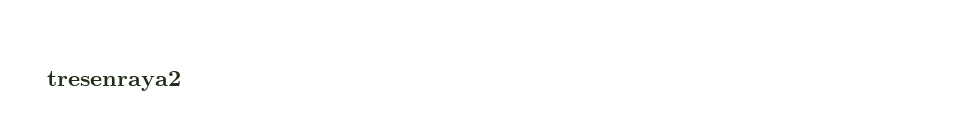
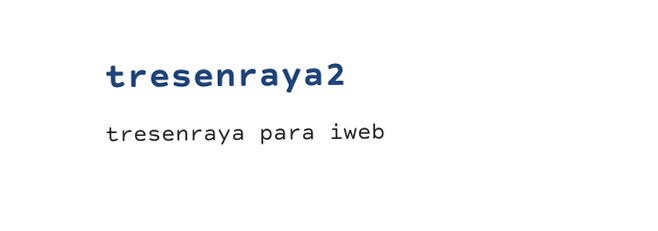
(181, 81) none -> [105,122,386,147] // tresenraya para iweb

